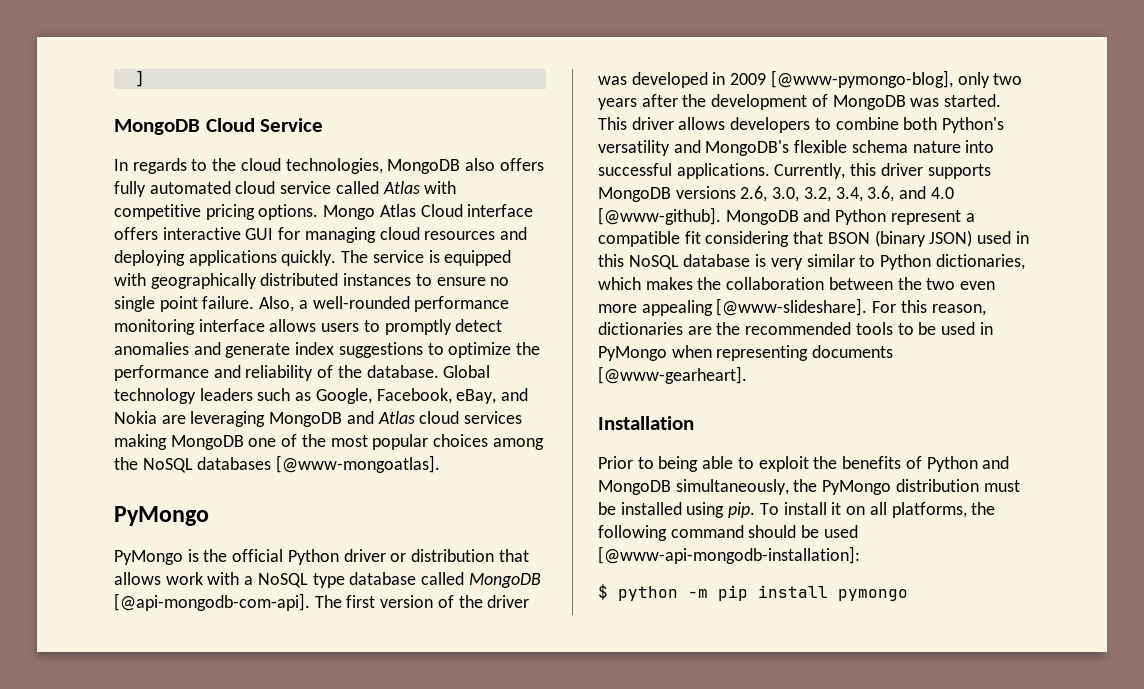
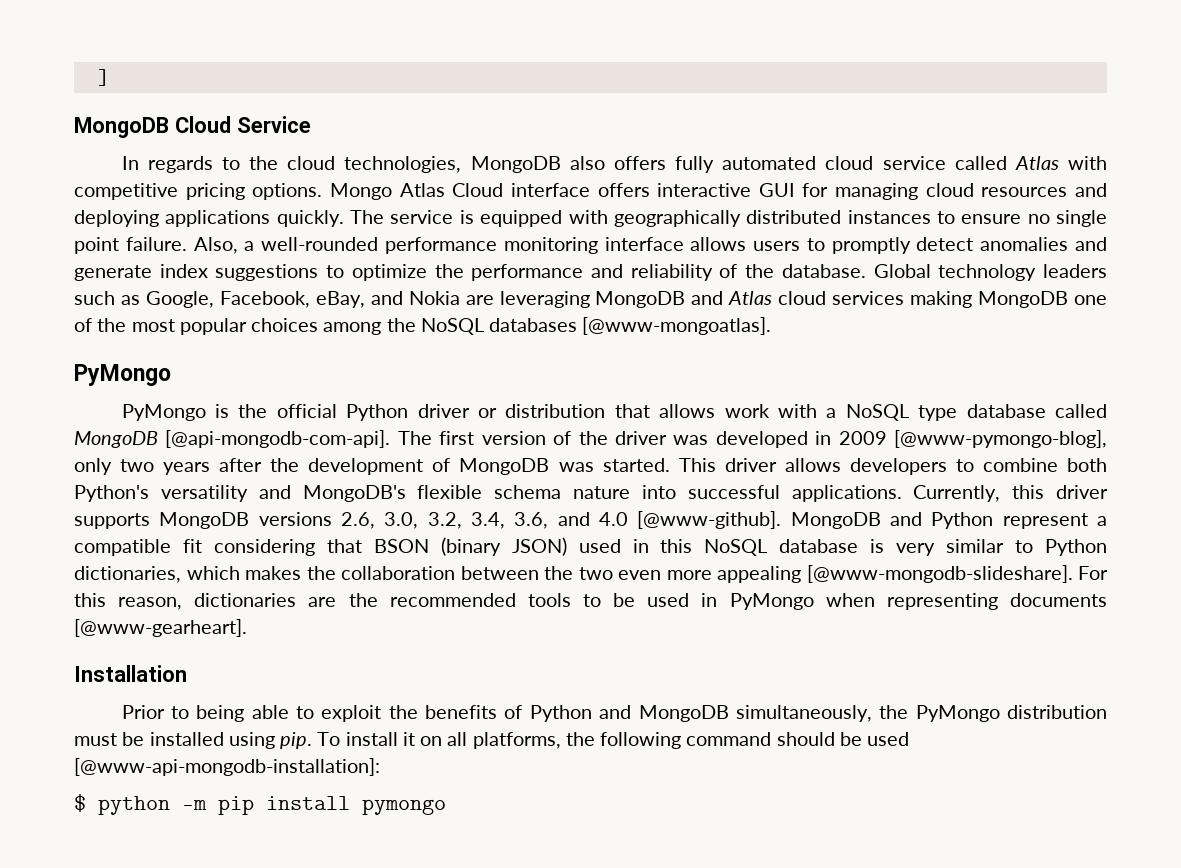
[716,298,868,316] [@www-slideshare]. -> [806,565,1073,583] [@www-mongodb-slideshare].

